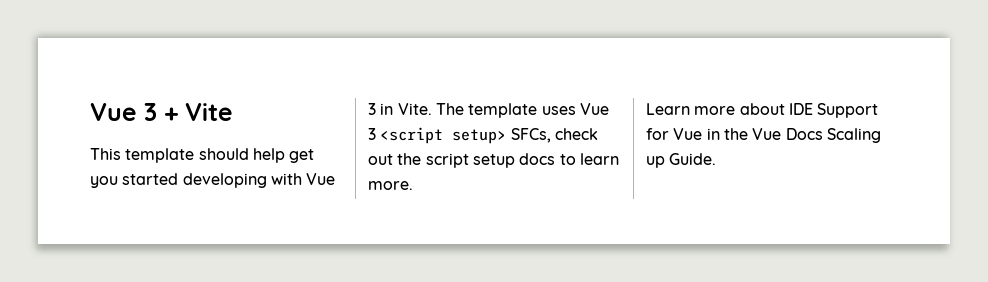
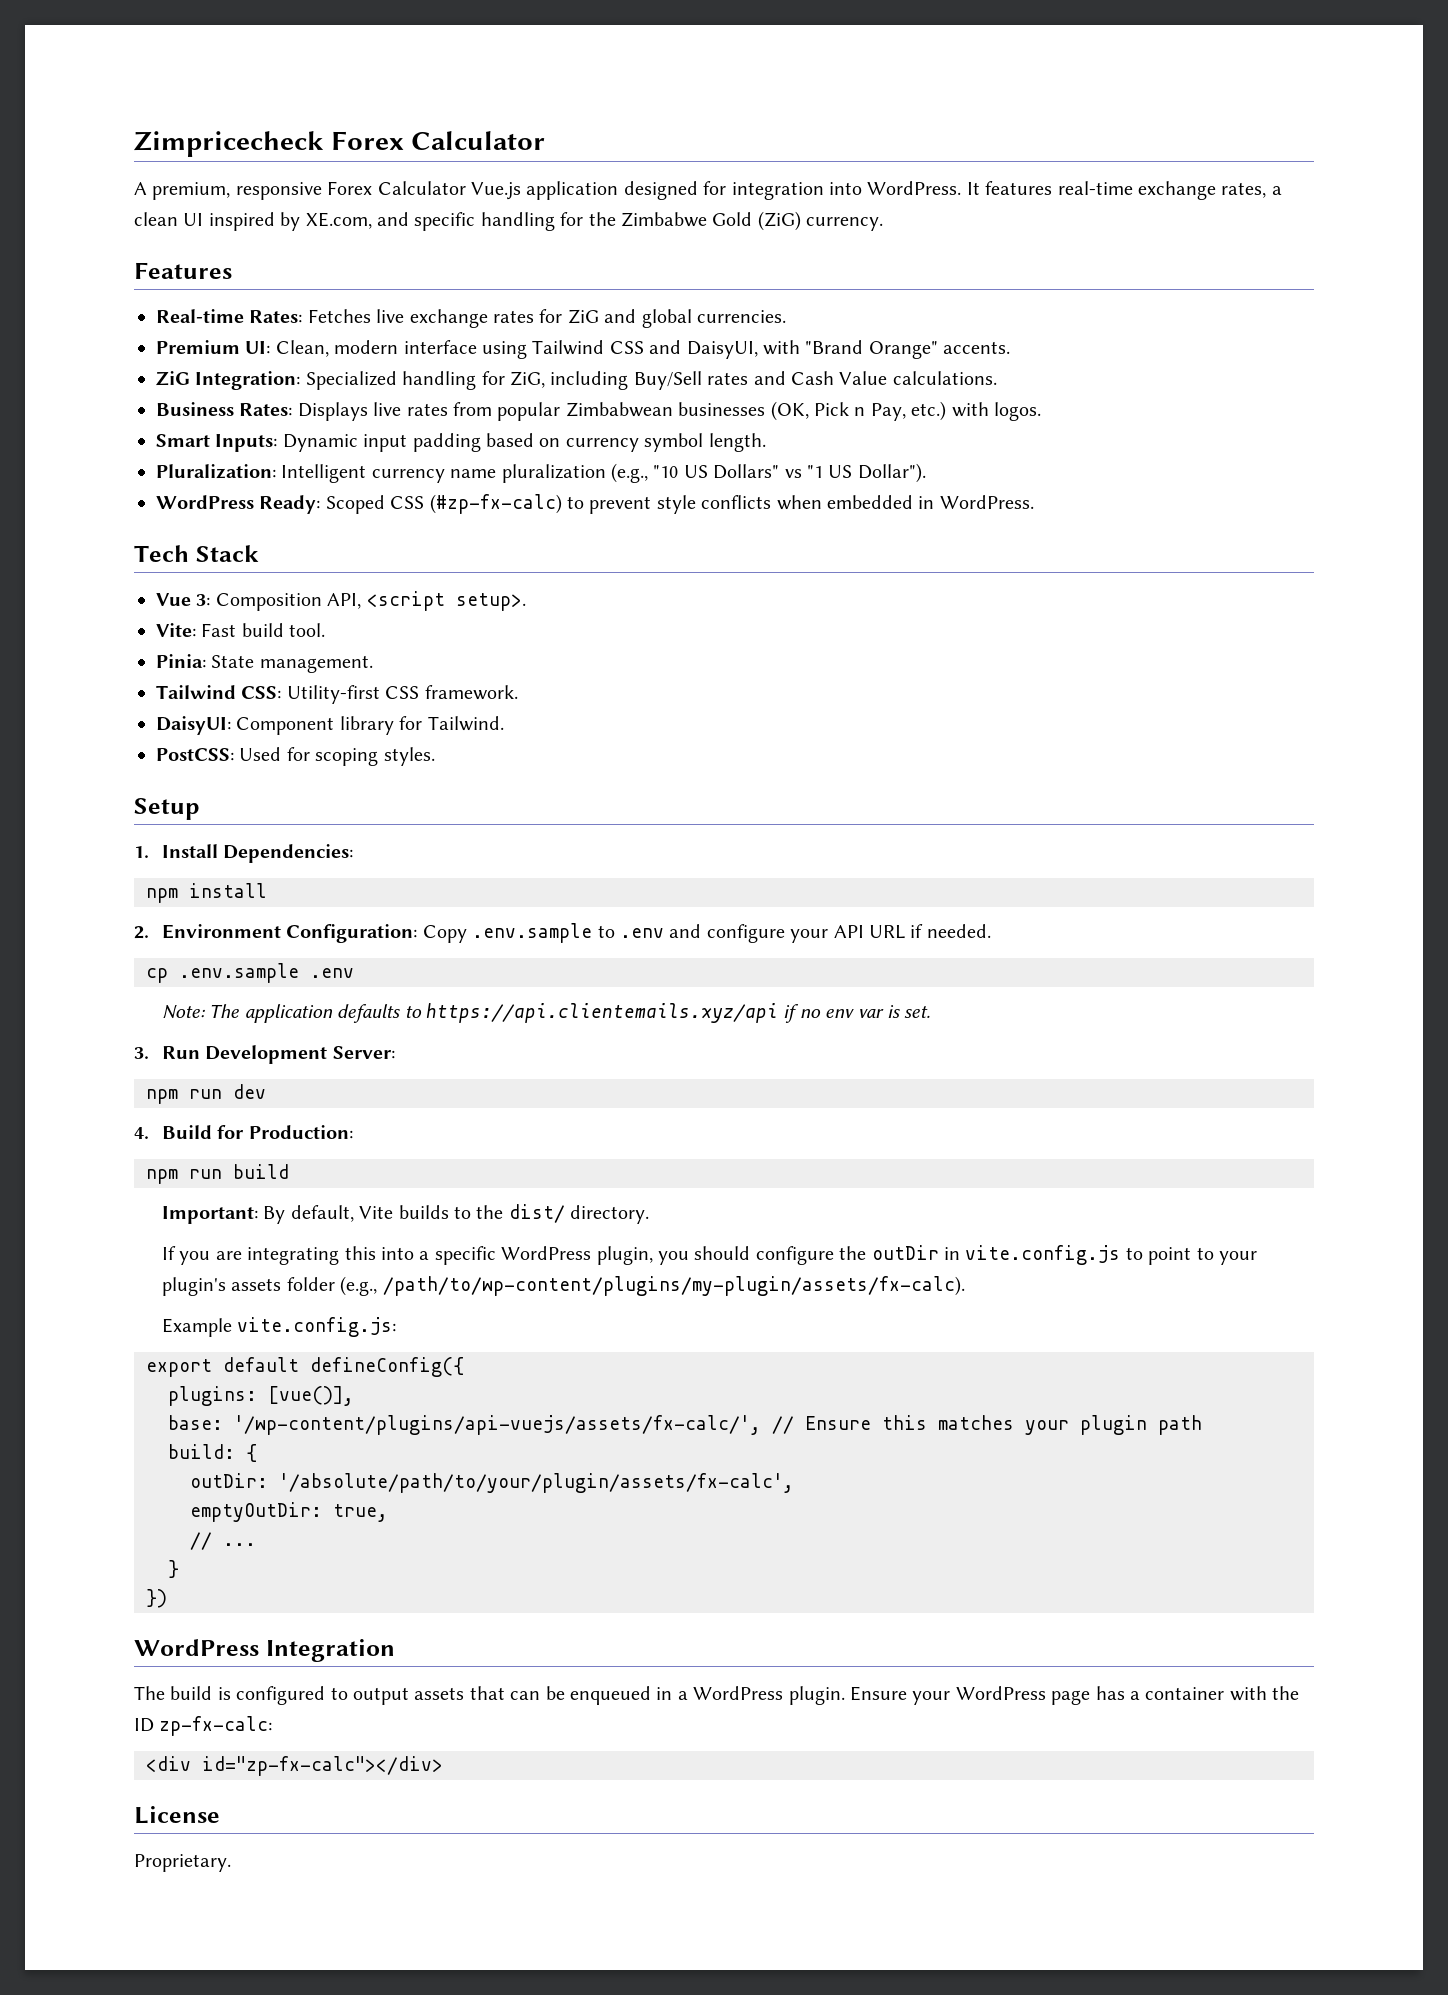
[90,103,233,121] [90,148,315,163] [90,173,336,188] [368,103,609,118] [368,127,598,144] [368,153,619,168] [368,181,413,190] [646,103,879,118] [646,128,881,143] [646,153,717,168] Vue 3 + Vite // This template should help get you started developing with Vue 3 in Vite. The template uses Vue 3 <script setup> SFCs, check out the script setup docs to learn more. // Learn more about IDE Support for Vue in the Vue Docs Scaling up Guide. -> [134,131,546,157] [134,181,1282,200] [134,211,884,231] [134,262,232,279] [156,309,786,328] [156,340,1011,359] [156,371,997,390] [156,401,1041,421] [156,433,766,452] [156,463,926,483] [156,494,1034,514] [134,545,259,562] [156,591,526,611] [156,623,326,637] [156,654,373,673] [156,685,518,704] [156,716,504,735] [156,747,435,766] [134,798,200,820] [134,844,354,863] [146,883,267,903] [134,923,991,943] [146,963,354,983] [161,1003,931,1023] [134,1045,395,1064] [146,1084,266,1104] [134,1125,353,1139] [146,1164,289,1184] [161,1204,650,1224] [161,1245,1257,1265] [161,1276,965,1296] [161,1317,397,1337] [146,1357,464,1377] [168,1386,354,1406] [168,1415,1202,1435] [168,1444,257,1462] [190,1473,794,1493] [190,1502,388,1522] [190,1532,256,1550] [168,1560,179,1578] [146,1589,167,1608] [134,1639,395,1662] [134,1686,1300,1705] [134,1716,273,1736] [146,1756,443,1776] [134,1806,220,1824] [134,1854,231,1872] Zimpricecheck Forex Calculator // A premium, responsive Forex Calculator Vue.js application designed for integration into WordPress. It features real-time exchange rates, a clean UI inspired by XE.com, and specific handling for the Zimbabwe Gold (ZiG) currency. // Features // Real-time Rates: Fetches live exchange rates for ZiG and global currencies. // Premium UI: Clean, modern interface using Tailwind CSS and DaisyUI, with "Brand Orange" accents. // ZiG Integration: Specialized handling for ZiG, including Buy/Sell rates and Cash Value calculations. // Business Rates: Displays live rates from popular Zimbabwean businesses (OK, Pick n Pay, etc.) with logos. // Smart Inputs: Dynamic input padding based on currency symbol length. // Pluralization: Intelligent currency name pluralization (e.g., "10 US Dollars" vs "1 US Dollar"). // WordPress Ready: Scoped CSS (#zp-fx-calc) to prevent style conflicts when embedded in WordPress. // Tech Stack // Vue 3: Composition API, <script setup>. // Vite: Fast build tool. // Pinia: State management. // Tailwind CSS: Utility-first CSS framework. // DaisyUI: Component library for Tailwind. // PostCSS: Used for scoping styles. // Setup // 1. Install Dependencies: // npm install // 2. Environment Configuration: Copy .env.sample to .env and configure your API URL if needed. // cp .env.sample .env // Note: The application defaults to https://api.clientemails.xyz/api if no env var is set. // 3. Run Development Server: // npm run dev // 4. Build for Production: // npm run build // Important: By default, Vite builds to the dist/ directory. // If you are integrating this into a specific WordPress plugin, you should configure the outDir in vite.config.js to point to your plugin's assets folder (e.g., /path/to/wp-content/plugins/my-plugin/assets/fx-calc). // Example vite.config.js: // export default defineConfig({ // plugins: [vue()], // base: '/wp-content/plugins/api-vuejs/assets/fx-calc/', // Ensure this matches your plugin path // build: { // outDir: '/absolute/path/to/your/plugin/assets/fx-calc', // emptyOutDir: true, // // ... // } // }) // WordPress Integration // The build is configured to output assets that can be enqueued in a WordPress plugin. Ensure your WordPress page has a container with the ID zp-fx-calc: // <div id="zp-fx-calc"></div> // License // Proprietary.

